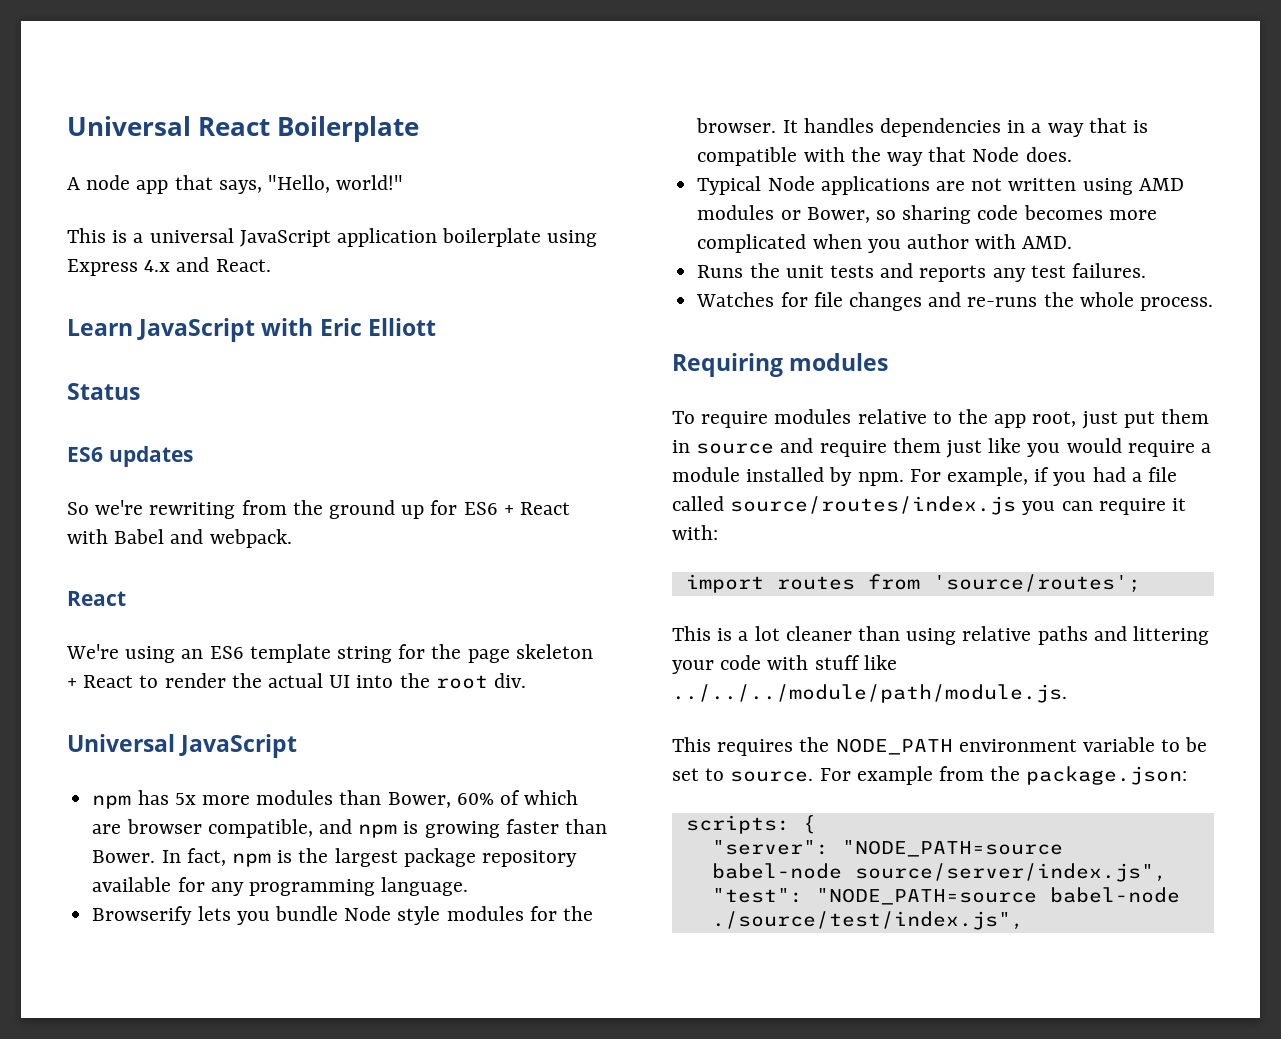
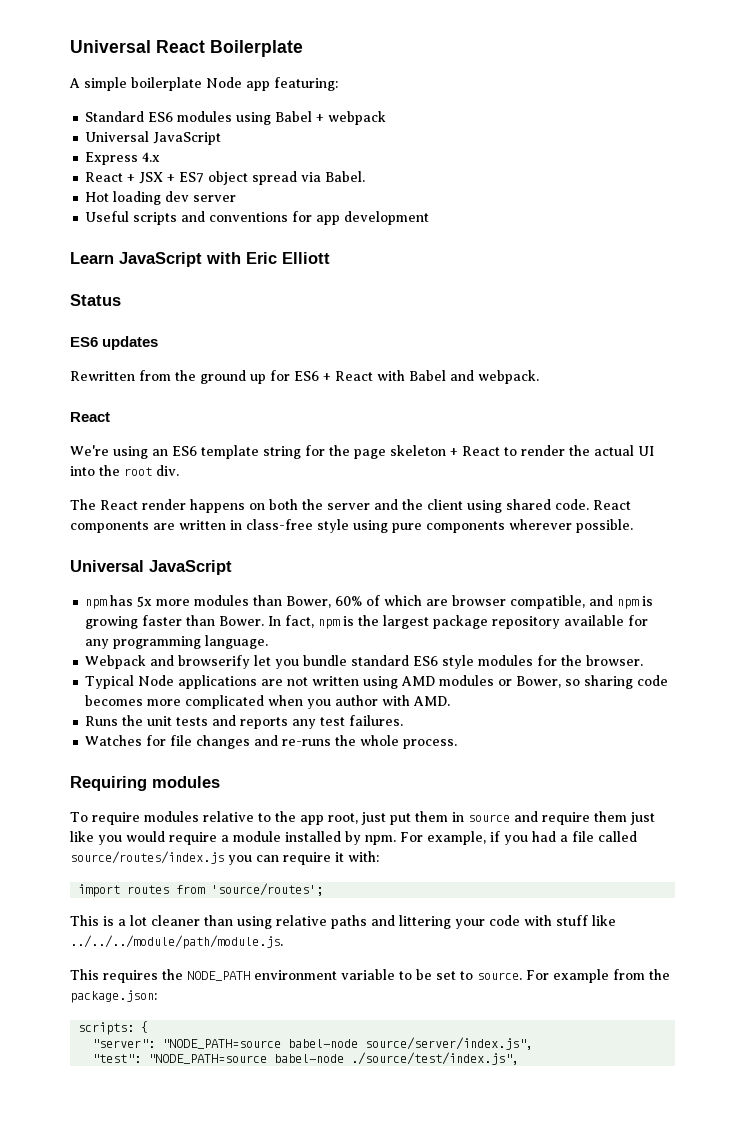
[86,175,404,194] [67,228,598,247] [67,257,271,276] node app that says, "Hello, world!" // This is a universal JavaScript application boilerplate using Express 4.x and React. -> [84,77,338,91] [85,111,387,125] [85,131,222,145] [85,152,161,165] [85,171,366,185] [85,191,237,205] [85,211,430,225] simple boilerplate Node app featuring: // Standard ES6 modules using Babel + webpack // Universal JavaScript // Express 4.x // React + JSX + ES7 object spread via Babel. // Hot loading dev server // Useful scripts and conventions for app development
[67,500,236,519] So we're rewriting -> [70,371,135,381] Rewritten
(527, 680) none -> [70,499,631,513] [70,519,633,533] // The React render happens on both the server and the client using shared code. React components are written in class-free style using pure components wherever possible.
[92,906,392,925] Browserify lets you bundle Node -> [85,655,439,669] Webpack and browserify let you bundle standard ES6
[782,118,1148,137] [697,147,1072,166] It handles dependencies in a way that is compatible with the way that Node does. -> (644, 660) none

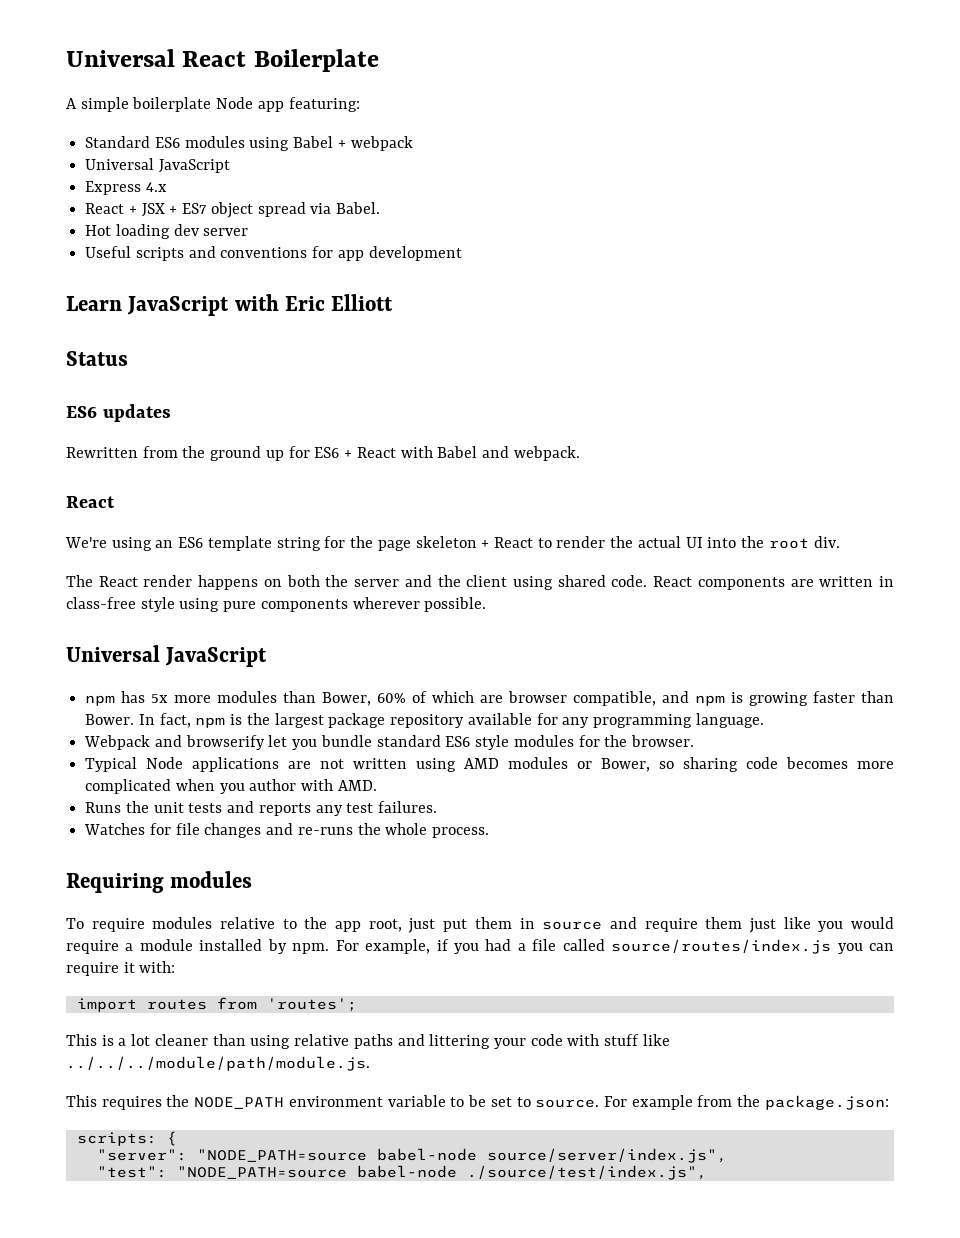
[211,883,324,896] 'source/routes'; -> [266,998,357,1012] 'routes';

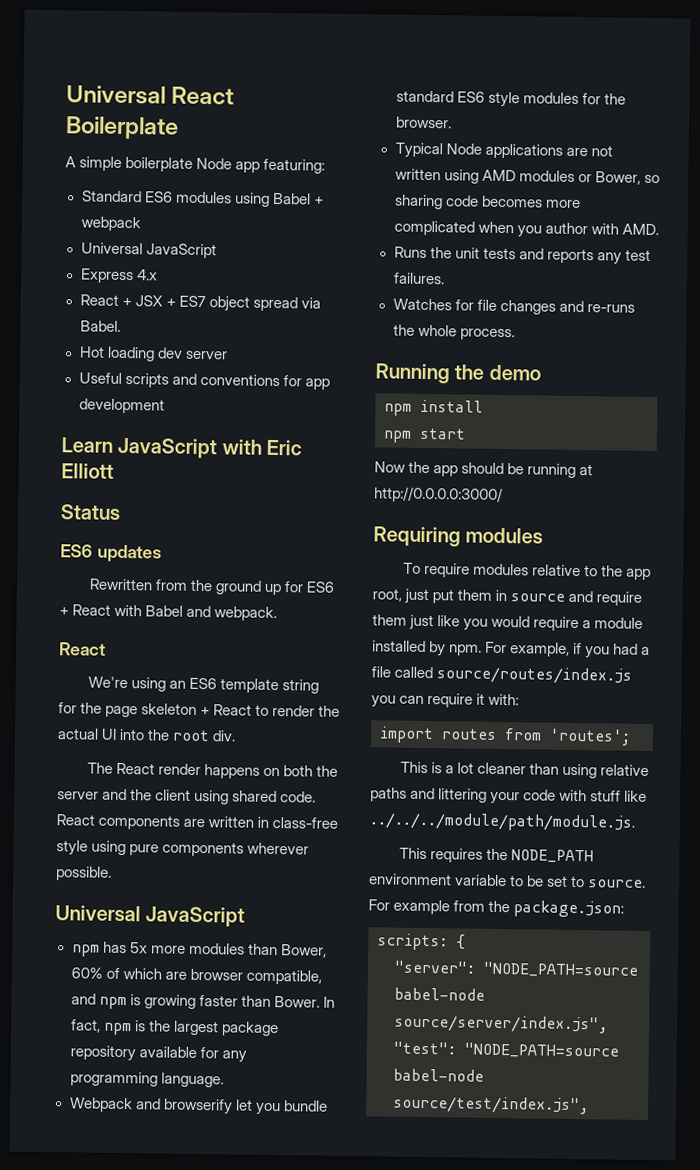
(490, 832) none -> [375,363,541,384] [384,399,483,416] [383,427,466,443] [374,461,594,478] [374,486,503,504] // Running the demo // npm install // npm start // Now the app should be running at http://0.0.0.0:3000/
[466,1165,707,1180] ./source/test/index.js", -> [393,1095,589,1115] source/test/index.js",

